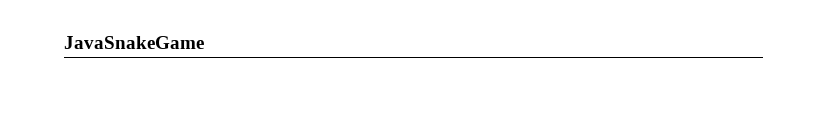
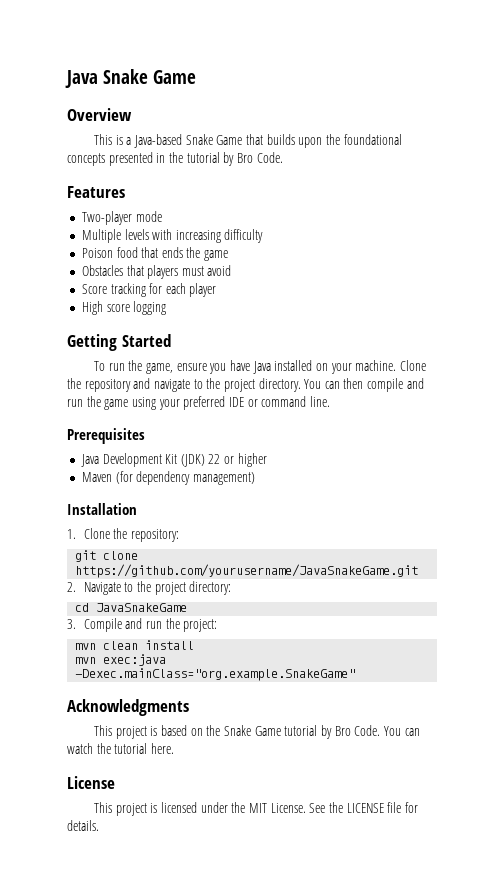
[64,36,204,49] JavaSnakeGame -> [65,69,197,88] [67,108,132,121] [94,134,402,148] [67,152,283,166] [67,186,125,198] [81,211,162,225] [81,229,264,243] [81,247,229,261] [81,265,232,279] [81,283,217,297] [81,301,167,315] [67,334,171,351] [94,360,426,374] [67,378,424,392] [67,396,330,410] [67,428,145,444] [80,453,267,467] [81,471,255,485] [67,503,137,515] [67,528,179,542] [75,550,139,562] [75,564,419,578] [67,581,232,595] [75,603,188,612] [67,618,218,632] [75,640,195,650] [75,654,167,666] [75,668,356,681] [67,699,189,716] [94,725,420,739] [67,743,174,754] [67,776,115,789] [94,802,418,816] [67,820,99,831] Java Snake Game // Overview // This is a Java-based Snake Game that builds upon the foundational concepts presented in the tutorial by Bro Code. // Features // Two-player mode // Multiple levels with increasing difficulty // Poison food that ends the game // Obstacles that players must avoid // Score tracking for each player // High score logging // Getting Started // To run the game, ensure you have Java installed on your machine. Clone the repository and navigate to the project directory. You can then compile and run the game using your preferred IDE or command line. // Prerequisites // Java Development Kit (JDK) 22 or higher // Maven (for dependency management) // Installation // 1. Clone the repository: // git clone https://github.com/yourusername/JavaSnakeGame.git // 2. Navigate to the project directory: // cd JavaSnakeGame // 3. Compile and run the project: // mvn clean install // mvn exec:java -Dexec.mainClass="org.example.SnakeGame" // Acknowledgments // This project is based on the Snake Game tutorial by Bro Code. You can watch the tutorial here. // License // This project is licensed under the MIT License. See the LICENSE file for details.

